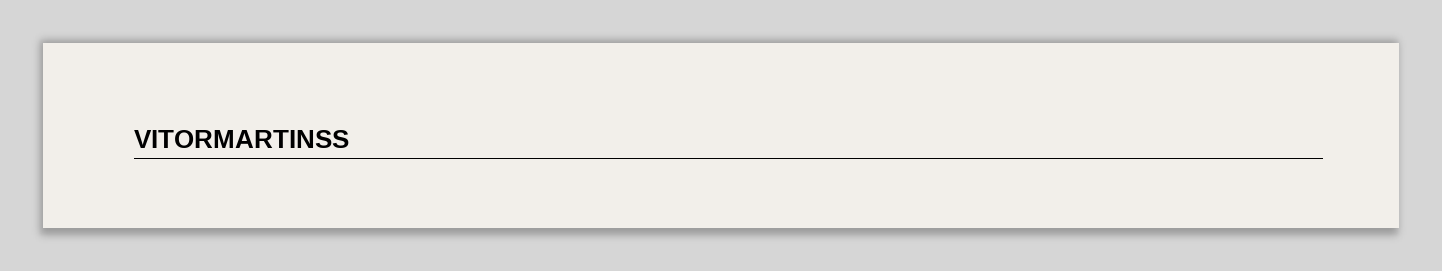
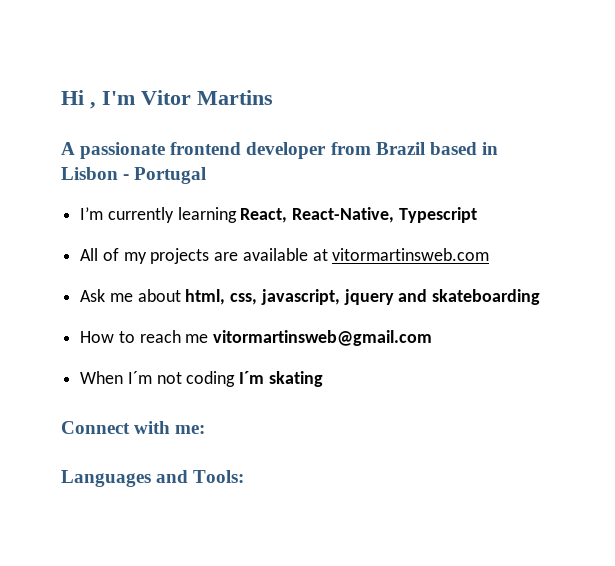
[134,130,349,148] VITORMARTINSS -> [61,90,273,109] [61,142,498,159] [61,167,207,184] [80,207,477,223] [80,248,490,264] [80,289,541,305] [80,330,433,346] [80,371,323,387] [61,421,206,434] [61,470,245,487] Hi , I'm Vitor Martins // A passionate frontend developer from Brazil based in Lisbon - Portugal // I’m currently learning React, React-Native, Typescript // All of my projects are available at vitormartinsweb.com // Ask me about html, css, javascript, jquery and skateboarding // How to reach me vitormartinsweb@gmail.com // When I´m not coding I´m skating // Connect with me: // Languages and Tools:

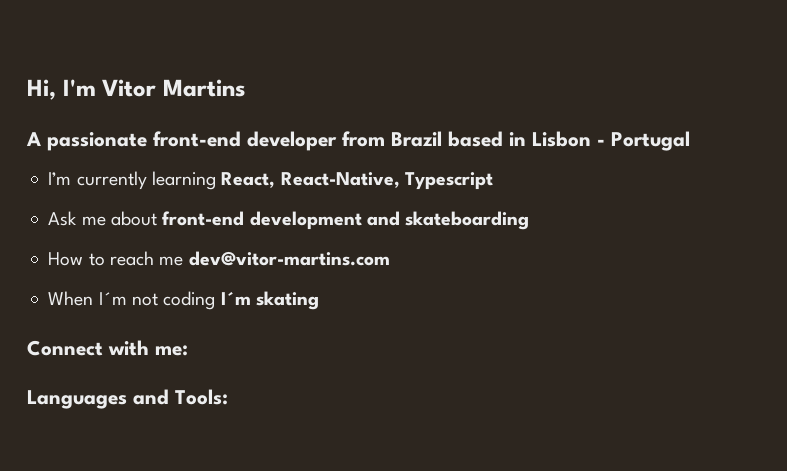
[61,90,96,109] Hi , -> [27,79,56,100] Hi,
[170,142,242,155] frontend -> [153,131,241,147] front-end
[80,248,490,264] // All of my projects are available at vitormartinsweb.com -> (493, 181) none
[185,289,394,305] html, css, javascript, jquery -> [162,211,362,230] front-end development
[213,330,433,346] vitormartinsweb@gmail.com -> [188,251,390,266] dev@vitor-martins.com

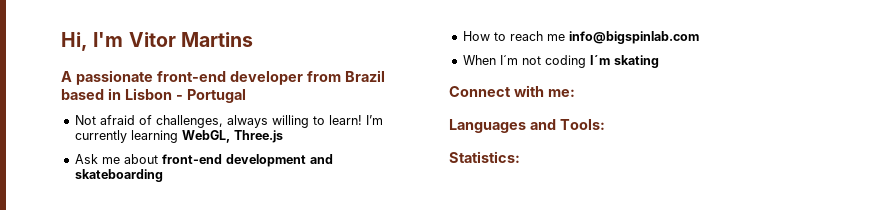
[48,171,493,190] I’m currently learning React, React-Native, Typescript -> [74,115,383,128] [74,130,283,143] Not afraid of challenges, always willing to learn! I’m currently learning WebGL, Three.js
[188,251,390,266] dev@vitor-martins.com -> [568,31,699,44] info@bigspinlab.com
(228, 397) none -> [449,151,520,163] // Statistics:

